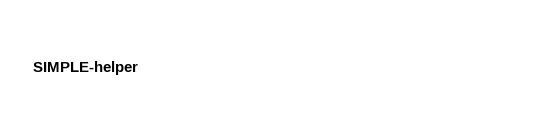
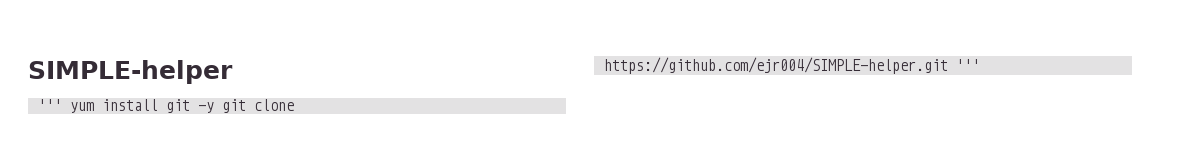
(138, 68) none -> [37,99,294,113] [603,57,980,74] // ''' yum install git -y git clone https://github.com/ejr004/SIMPLE-helper.git '''

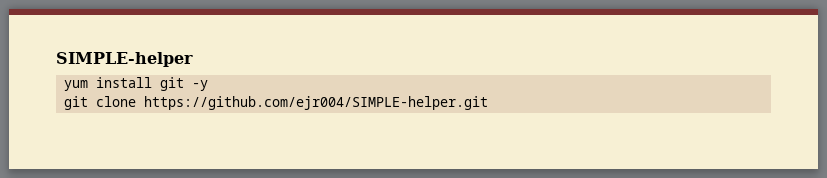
[37,99,62,111] ''' -> (193, 59) none
(214, 107) none -> (209, 85) //
[955,59,980,71] ''' -> (489, 103) none

